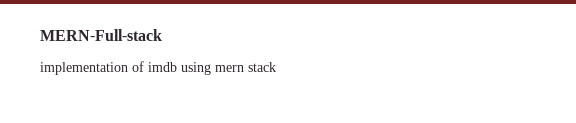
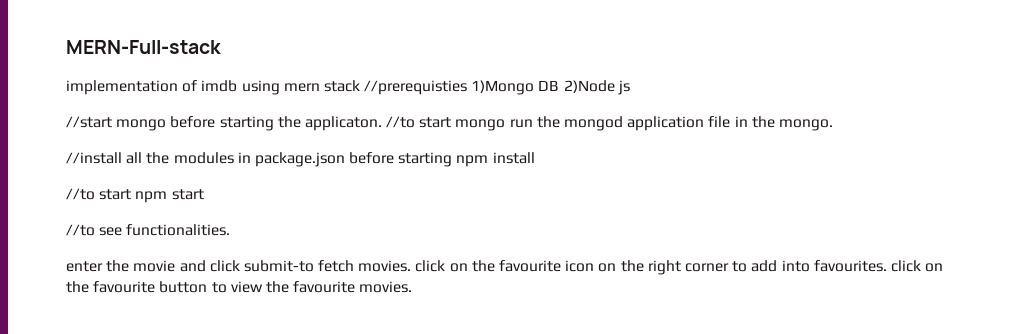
(276, 67) none -> [364,80,630,95] [66,116,833,131] [66,152,535,167] [66,188,204,203] [66,224,231,236] [66,260,944,275] [66,281,413,293] //prerequisties 1)Mongo DB 2)Node js // //start mongo before starting the applicaton. //to start mongo run the mongod application file in the mongo. // //install all the modules in package.json before starting npm install // //to start npm start // //to see functionalities. // enter the movie and click submit-to fetch movies. click on the favourite icon on the right corner to add into favourites. click on the favourite button to view the favourite movies.

